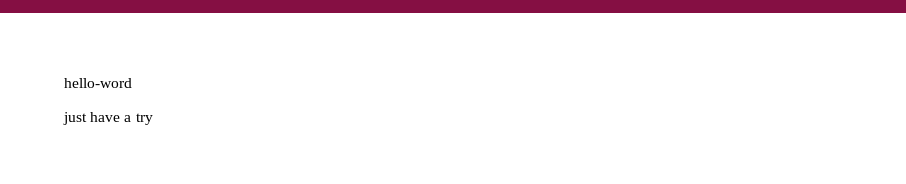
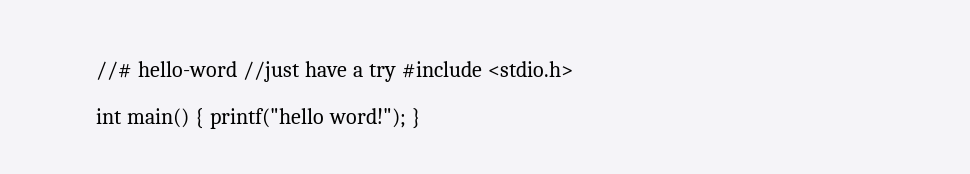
(64, 83) none -> [96,61,132,80] //#
[63,112,87,125] // just -> [242,61,300,82] //just
(153, 119) none -> [401,61,573,78] [96,108,421,129] #include <stdio.h> // int main() { printf("hello word!"); }

